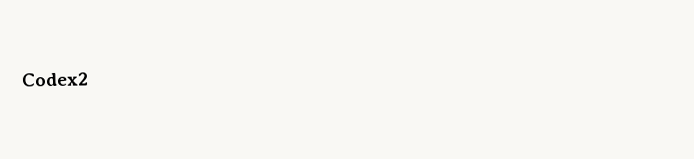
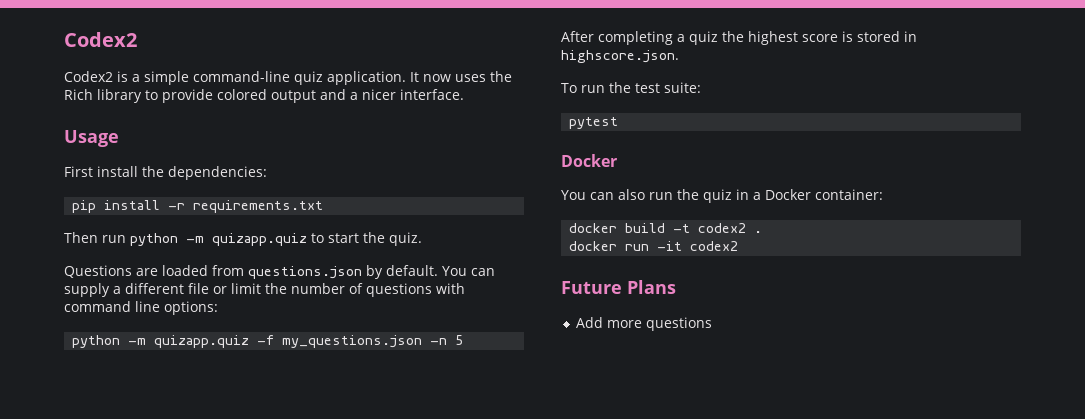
[21,72,89,87] Codex2 -> [64,32,137,47] [64,71,512,85] [64,89,464,103] [64,130,119,147] [64,166,267,180] [72,200,324,213] [64,232,422,246] [64,265,495,279] [64,283,465,297] [64,301,218,315] [72,335,464,348] [561,31,917,45] [561,50,679,63] [561,82,701,93] [569,117,619,129] [561,154,617,167] [561,189,883,203] [569,223,763,233] [569,241,739,251] [561,280,676,294] [576,317,713,331] Codex2 // Codex2 is a simple command-line quiz application. It now uses the Rich library to provide colored output and a nicer interface. // Usage // First install the dependencies: // pip install -r requirements.txt // Then run python -m quizapp.quiz to start the quiz. // Questions are loaded from questions.json by default. You can supply a different file or limit the number of questions with command line options: // python -m quizapp.quiz -f my_questions.json -n 5 // After completing a quiz the highest score is stored in highscore.json. // To run the test suite: // pytest // Docker // You can also run the quiz in a Docker container: // docker build -t codex2 . // docker run -it codex2 // Future Plans // Add more questions

